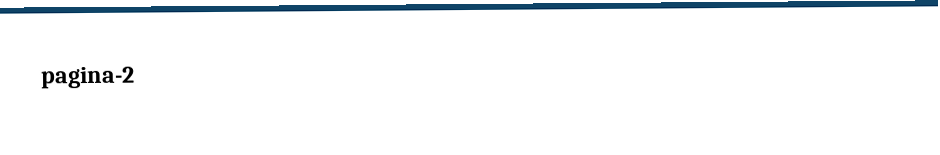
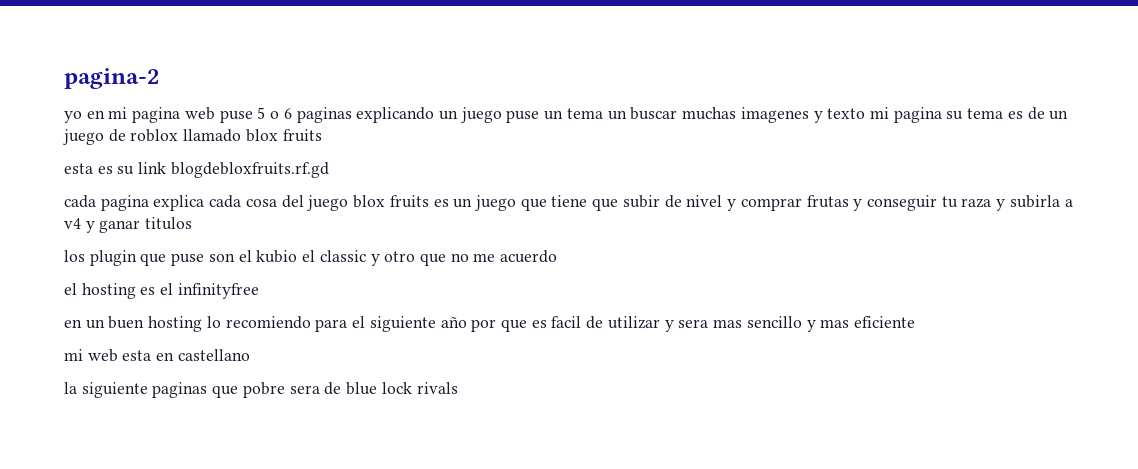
(135, 77) none -> [64,107,1069,123] [63,129,322,145] [64,162,329,178] [64,195,1073,211] [64,217,193,233] [64,250,558,266] [64,283,259,299] [64,316,915,332] [64,349,250,362] [64,382,458,398] // yo en mi pagina web puse 5 o 6 paginas explicando un juego puse un tema un buscar muchas imagenes y texto mi pagina su tema es de un juego de roblox llamado blox fruits // esta es su link blogdebloxfruits.rf.gd // cada pagina explica cada cosa del juego blox fruits es un juego que tiene que subir de nivel y comprar frutas y conseguir tu raza y subirla a v4 y ganar titulos // los plugin que puse son el kubio el classic y otro que no me acuerdo // el hosting es el infinityfree // en un buen hosting lo recomiendo para el siguiente año por que es facil de utilizar y sera mas sencillo y mas eficiente // mi web esta en castellano // la siguiente paginas que pobre sera de blue lock rivals

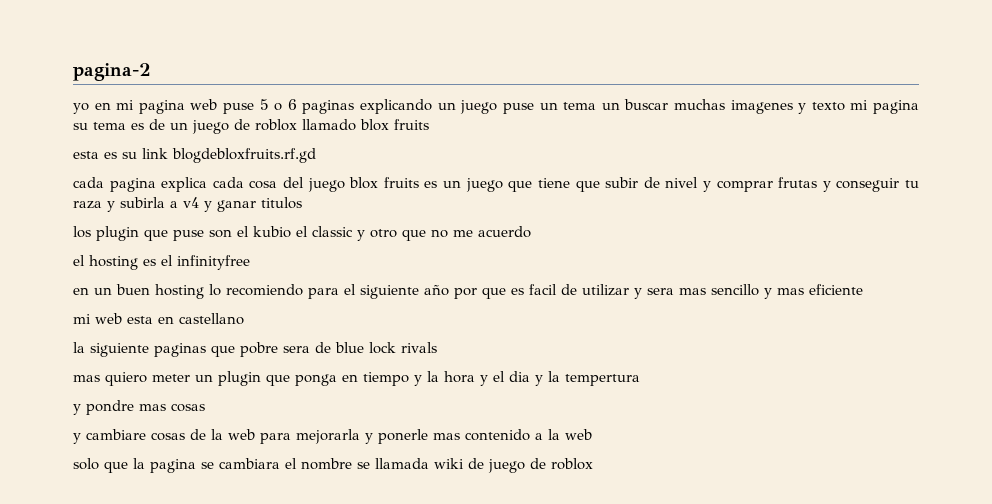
(458, 388) none -> [73,371,640,386] [73,400,205,415] [73,429,592,444] [73,458,593,473] // mas quiero meter un plugin que ponga en tiempo y la hora y el dia y la tempertura // y pondre mas cosas // y cambiare cosas de la web para mejorarla y ponerle mas contenido a la web // solo que la pagina se cambiara el nombre se llamada wiki de juego de roblox

